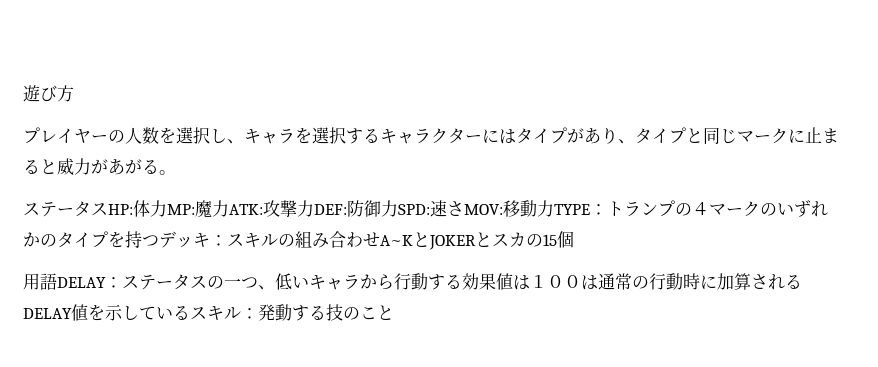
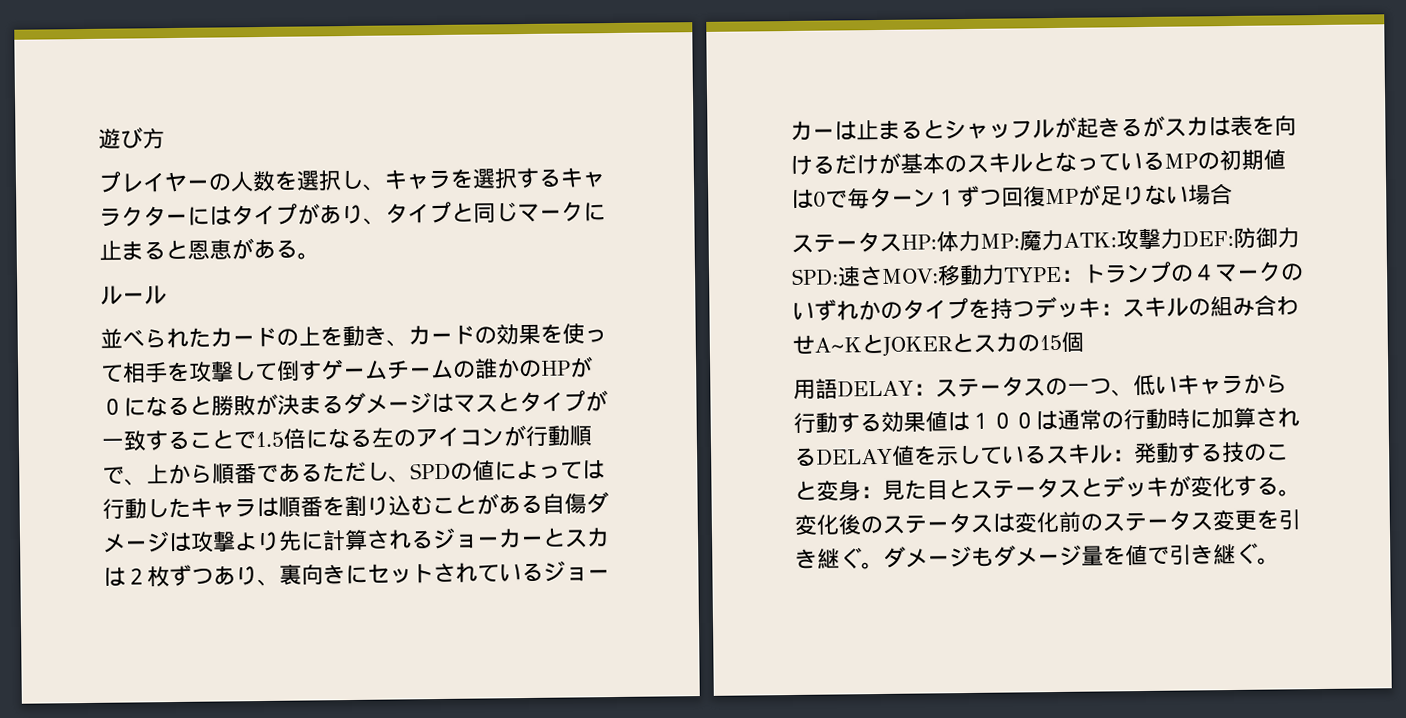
[57,158,176,176] 威力があがる。 -> [187,238,320,260] [100,285,167,305] [100,323,607,349] [101,356,593,383] [101,390,608,417] [101,425,592,452] [102,459,605,486] [102,492,609,520] [102,527,610,553] [103,560,610,588] [790,115,1297,141] [790,149,1286,175] [791,182,1233,210] 恩恵がある。 // ルール // 並べられたカードの上を動き、カードの効果を使って相手を攻撃して倒すゲームチームの誰かのHPが０になると勝敗が決まるダメージはマスとタイプが一致することで1.5倍になる左のアイコンが行動順で、上から順番であるただし、SPDの値によっては行動したキャラは順番を割り込むことがある自傷ダメージは攻撃より先に計算されるジョーカーとスカは２枚ずつあり、裏向きにセットされているジョーカーは止まるとシャッフルが起きるがスカは表を向けるだけが基本のスキルとなっているMPの初期値は0で毎ターン１ずつ回復MPが足りない場合
(394, 312) none -> [816,475,1301,501] [794,509,1301,536] [795,542,1280,570] 変身：見た目とステータスとデッキが変化する。変化後のステータスは変化前のステータス変更を引き継ぐ。ダメージもダメージ量を値で引き継ぐ。

